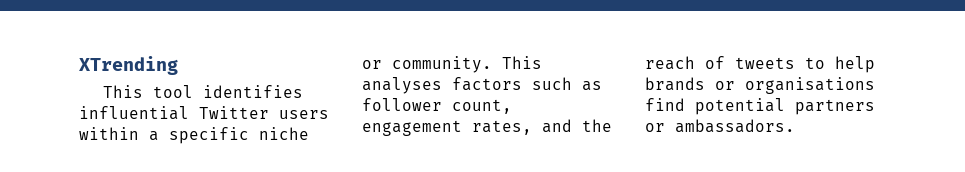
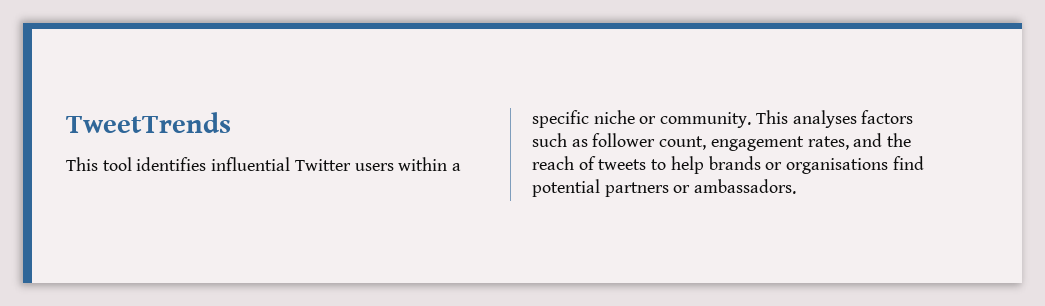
[79,56,178,75] XTrending -> [66,112,231,133] TweetTrends

